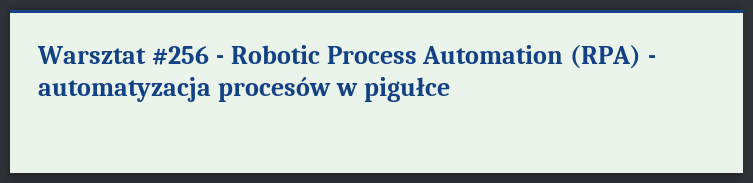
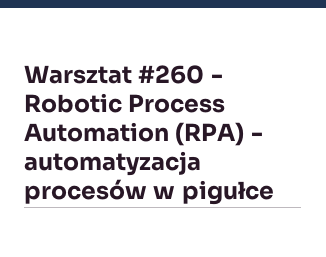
[151,46,209,65] #256 -> [138,65,205,84] #260

